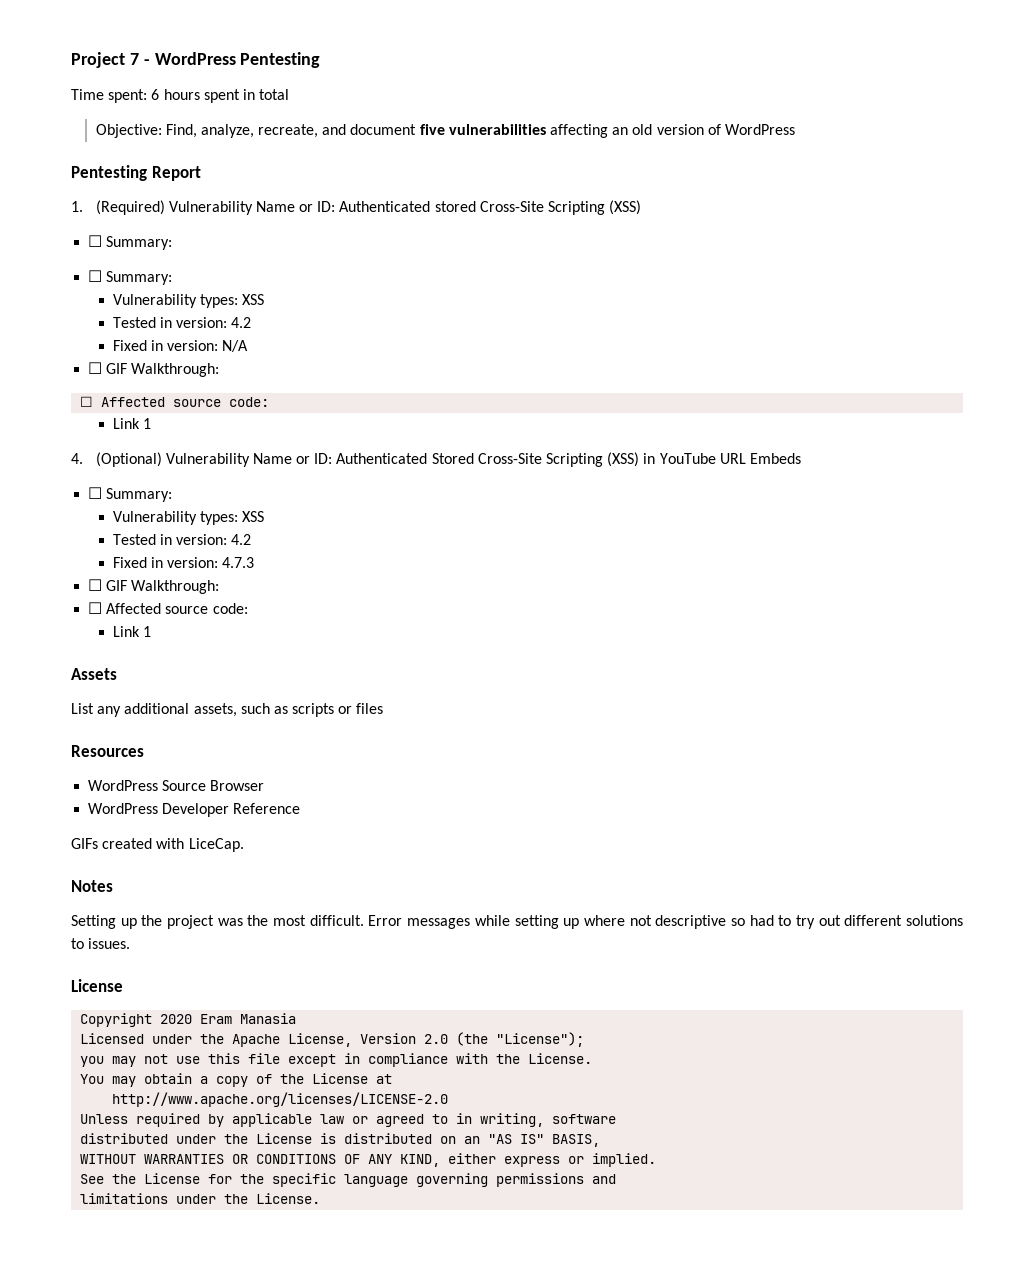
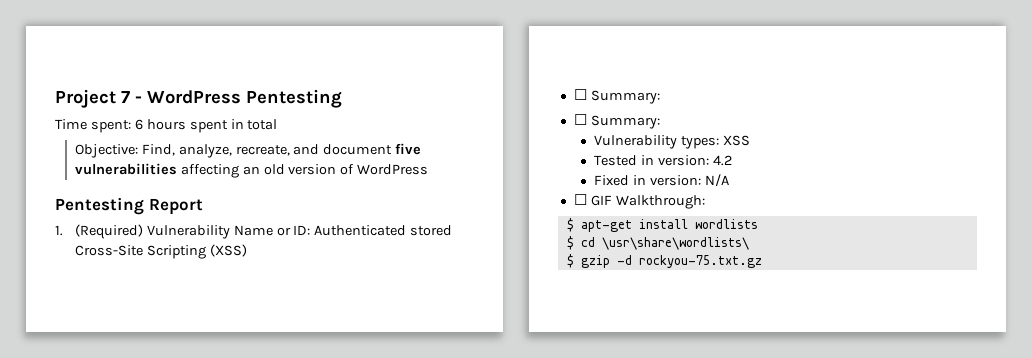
[80,396,270,407] [112,418,151,429] [71,452,801,467] [88,487,173,502] [112,511,264,525] [112,534,252,545] [112,557,255,568] [88,579,220,594] [88,602,248,614] [112,626,151,637] [71,668,117,680] [71,703,384,717] [71,745,144,757] [88,780,265,791] [88,803,301,817] [71,838,244,852] [71,880,113,892] [71,915,963,929] [71,938,131,949] [71,979,123,992] [80,1013,297,1027] [80,1032,585,1047] [80,1053,593,1067] [80,1073,393,1087] [112,1092,449,1107] [80,1113,617,1127] [80,1133,601,1147] [80,1153,657,1167] [80,1173,617,1187] [80,1193,321,1204] ☐ Affected source code: // Link 1 // 4. (Optional) Vulnerability Name or ID: Authenticated Stored Cross-Site Scripting (XSS) in YouTube URL Embeds // ☐ Summary: // Vulnerability types: XSS // Tested in version: 4.2 // Fixed in version: 4.7.3 // ☐ GIF Walkthrough: // ☐ Affected source code: // Link 1 // Assets // List any additional assets, such as scripts or files // Resources // WordPress Source Browser // WordPress Developer Reference // GIFs created with LiceCap. // Notes // Setting up the project was the most difficult. Error messages while setting up where not descriptive so had to try out different solutions to issues. // License // Copyright 2020 Eram Manasia // Licensed under the Apache License, Version 2.0 (the "License"); // you may not use this file except in compliance with the License. // You may obtain a copy of the License at // http://www.apache.org/licenses/LICENSE-2.0 // Unless required by applicable law or agreed to in writing, software // distributed under the License is distributed on an "AS IS" BASIS, // WITHOUT WARRANTIES OR CONDITIONS OF ANY KIND, either express or implied. // See the License for the specific language governing permissions and // limitations under the License. -> [566,218,758,232] [566,236,749,250] [566,254,762,268] $ apt-get install wordlists // $ cd \usr\share\wordlists\ // $ gzip -d rockyou-75.txt.gz

